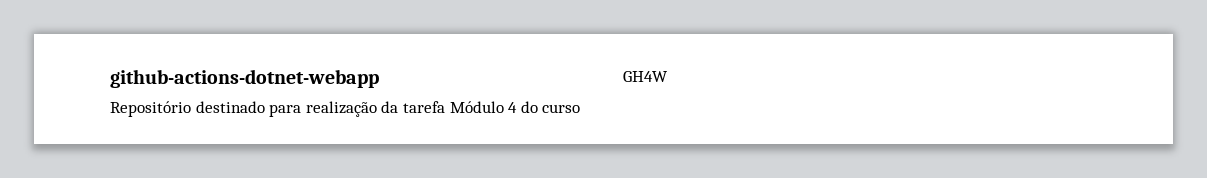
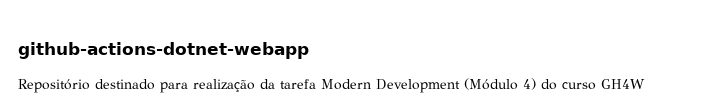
[449,101,518,113] Módulo 4 -> [321,78,536,93] Modern Development (Módulo 4)

